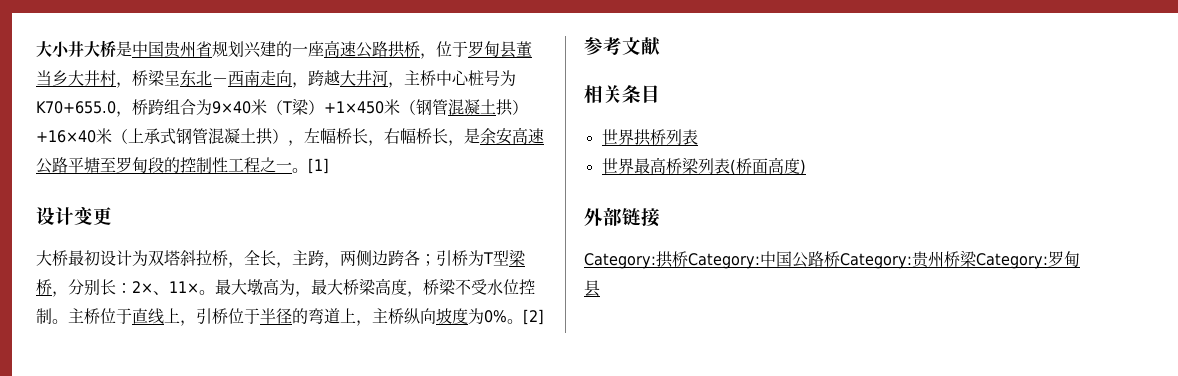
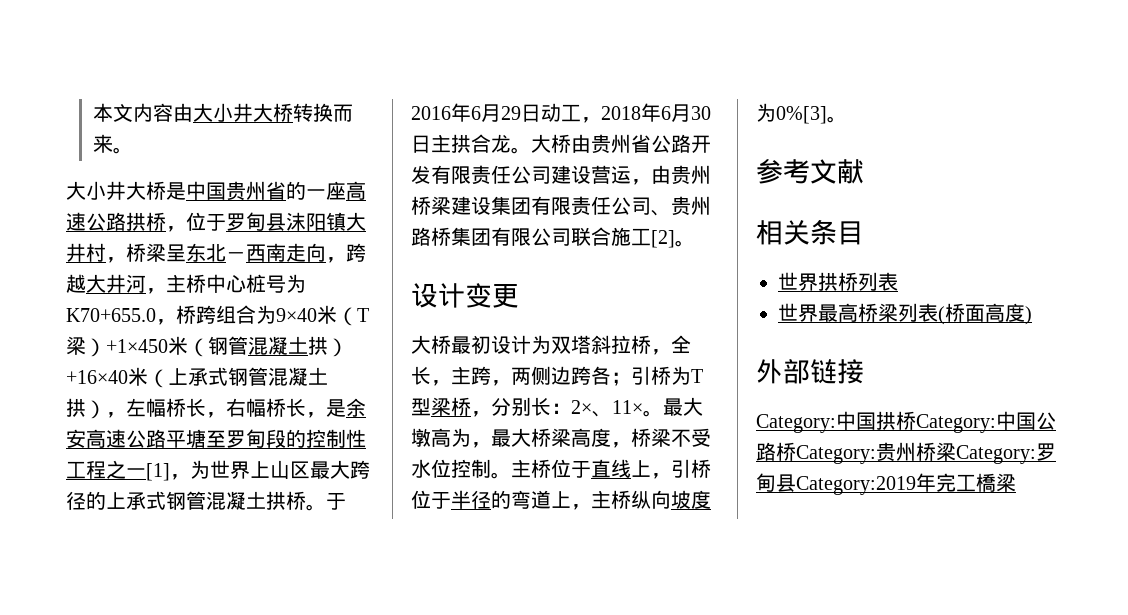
(36, 49) none -> [93,103,354,122] [93,134,134,154] 本文内容由大小井大桥转换而来。 //
[212,41,276,58] 规划兴建 -> (286, 190) none
[516,41,532,57] [36,70,68,86] 董当乡 -> [286,212,346,231] 沫阳镇
[292,158,329,174] 。[1] -> [146,460,370,481] [66,491,346,511] [411,103,711,123] [411,134,711,154] [411,165,711,185] [411,196,711,216] [411,227,695,248] [1]，为世界上山区最大跨径的上承式钢管混凝土拱桥。于2016年6月29日动工，2018年6月30日主拱合龙。大桥由贵州省公路开发有限责任公司建设营运，由贵州桥梁建设集团有限责任公司、贵州路桥集团有限公司联合施工[2]。
[484,309,544,325] 0%。[2] -> [776,106,847,124] 0%[3]。
(656, 261) none -> [836,411,876,430] 中国
(600, 288) none -> [796,473,1016,495] Category:2019年完工橋梁

